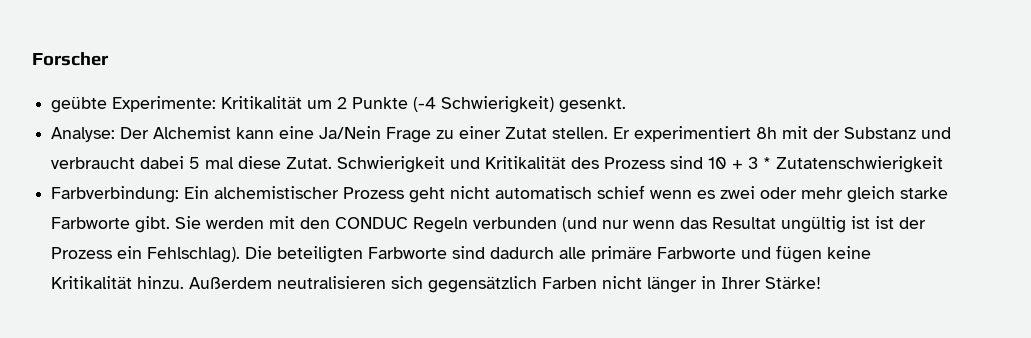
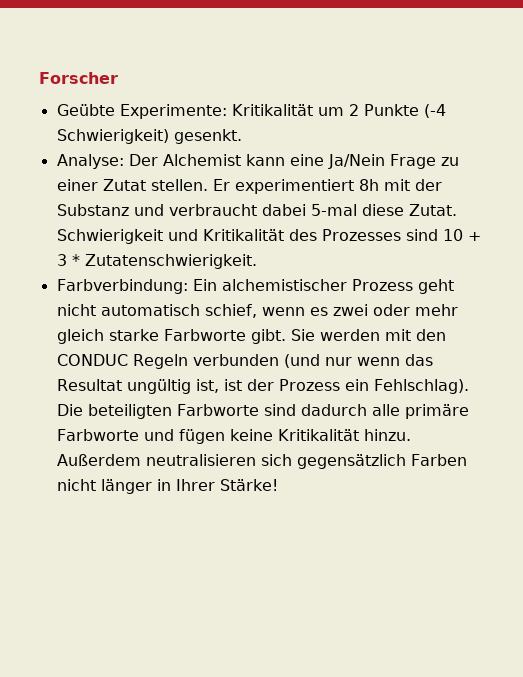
[51,96,108,113] geübte -> [56,104,115,116] Geübte
[189,157,235,169] 5 mal -> [310,204,357,216] 5-mal
[604,157,666,169] Prozess -> [321,229,401,241] Prozesses
[776,156,944,173] Zutatenschwierigkeit -> [84,254,257,269] Zutatenschwierigkeit.
[597,185,646,199] schief -> [204,304,257,318] schief,
[851,216,871,229] ist -> [195,379,219,393] ist,

